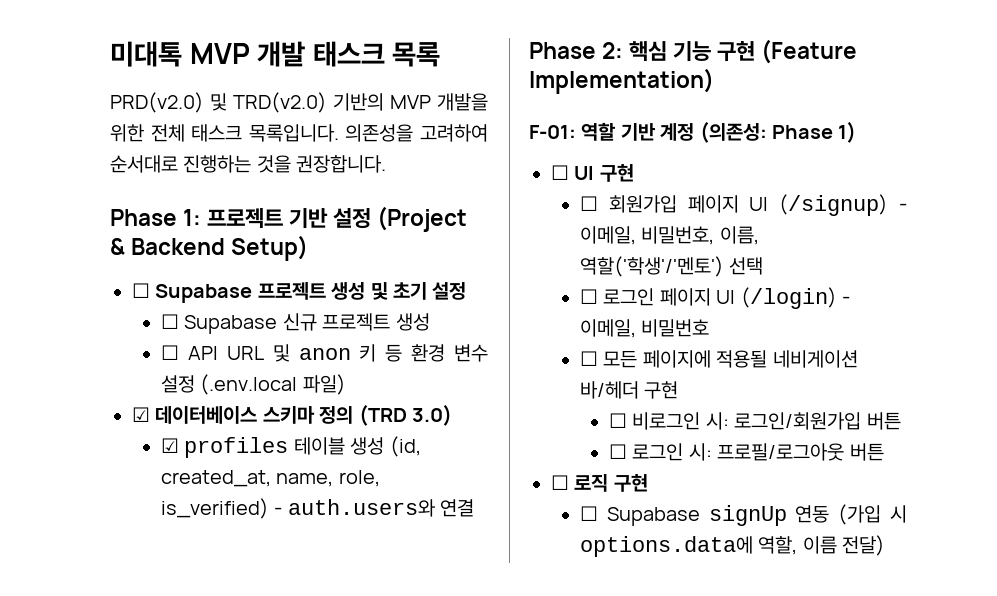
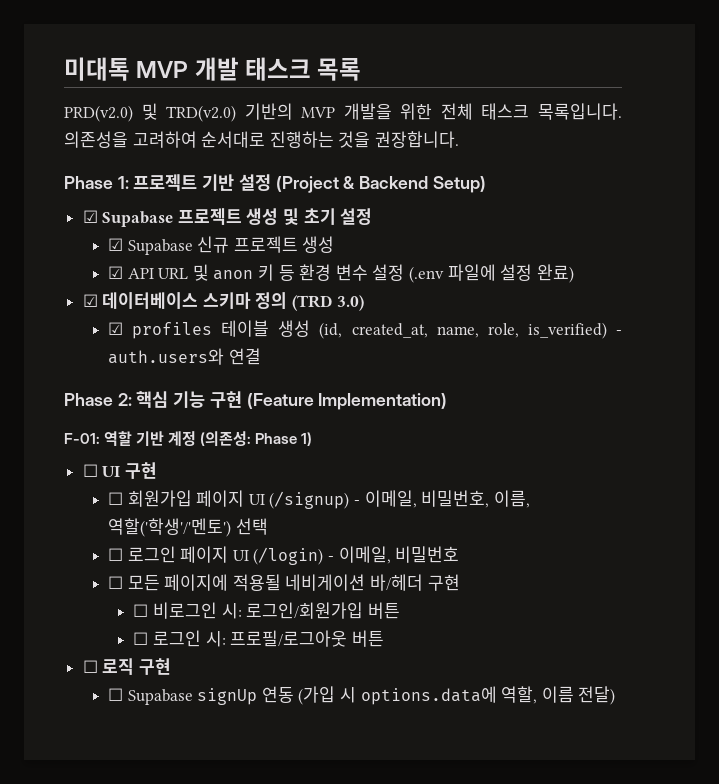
[132,283,150,298] ☐ -> [82,210,98,223] ☑
[160,314,179,329] ☐ -> [108,238,124,251] ☑
[160,345,179,360] ☐ -> [108,266,124,279] ☑
[200,374,346,395] (.env.local 파일) -> [408,264,574,283] (.env 파일에 설정 완료)

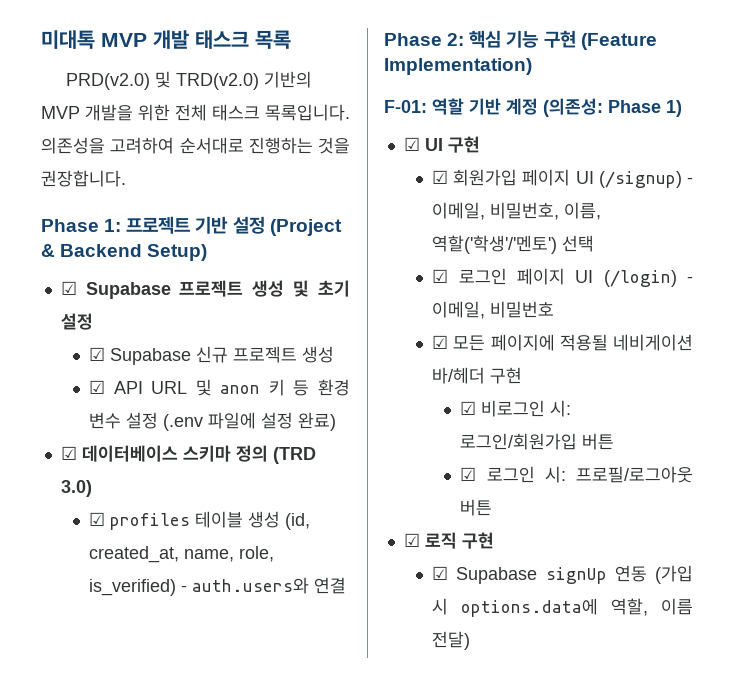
[82,464,98,477] ☐ -> [403,137,420,151] ☑
[108,492,124,505] ☐ -> [432,170,449,184] ☑
[108,548,124,561] ☐ -> [432,269,449,283] ☑
[108,576,124,589] ☐ -> [432,335,449,349] ☑
[133,604,149,617] ☐ -> [460,401,477,415] ☑
[133,632,149,645] ☐ -> [460,467,477,481] ☑
[82,660,98,673] ☐ -> [403,533,420,547] ☑
[108,688,124,701] ☐ -> [432,566,449,580] ☑

